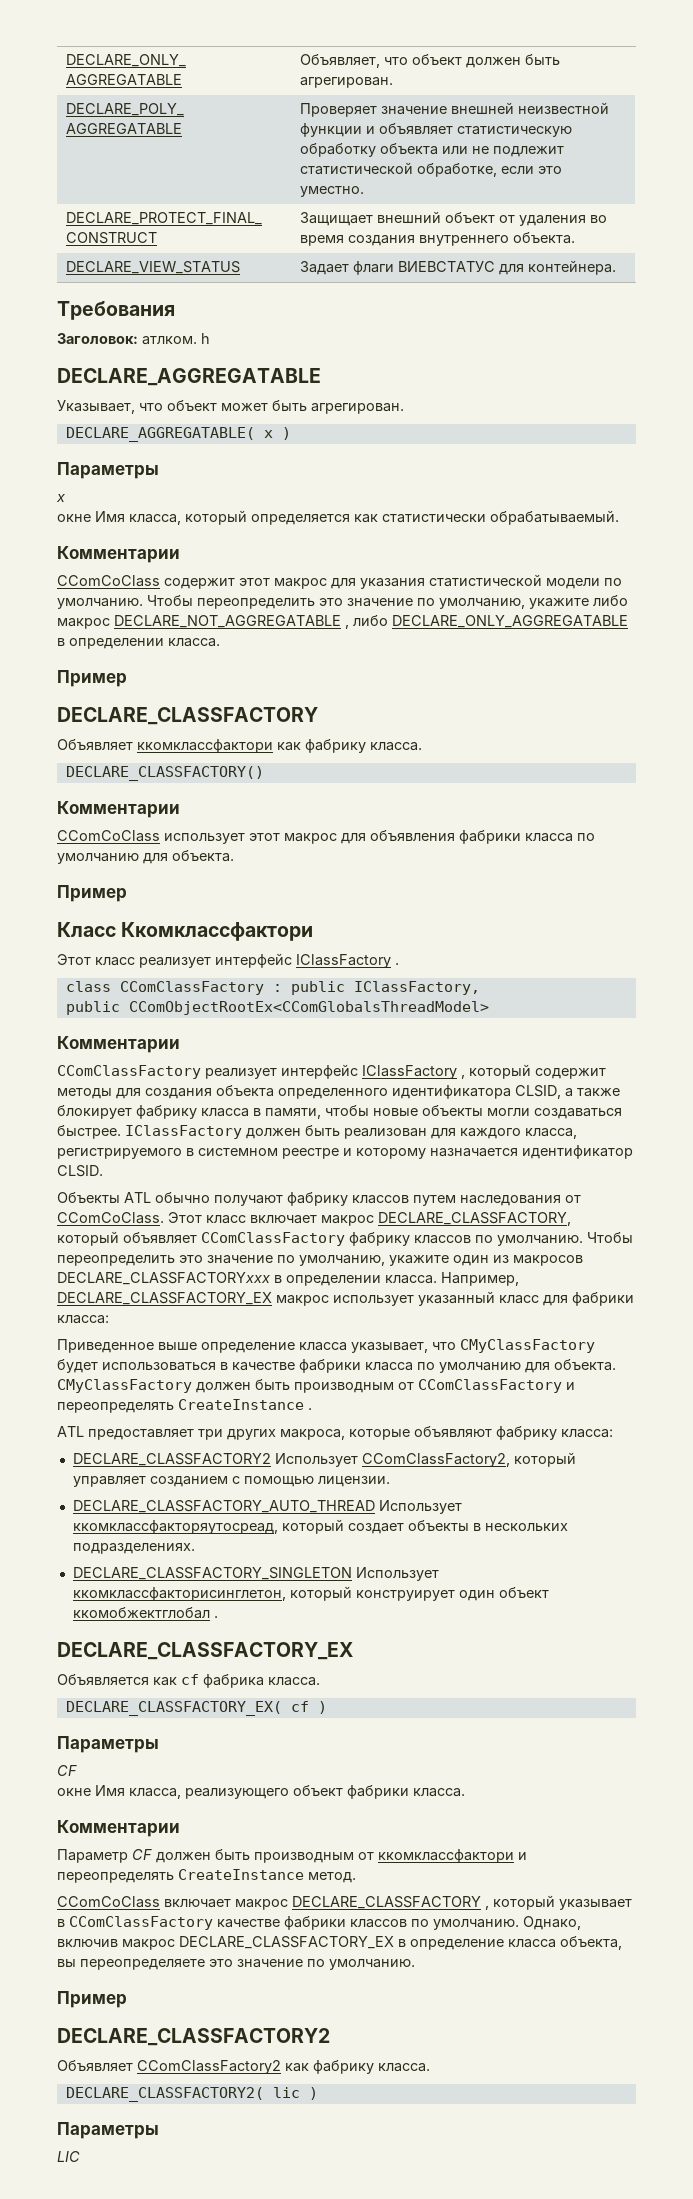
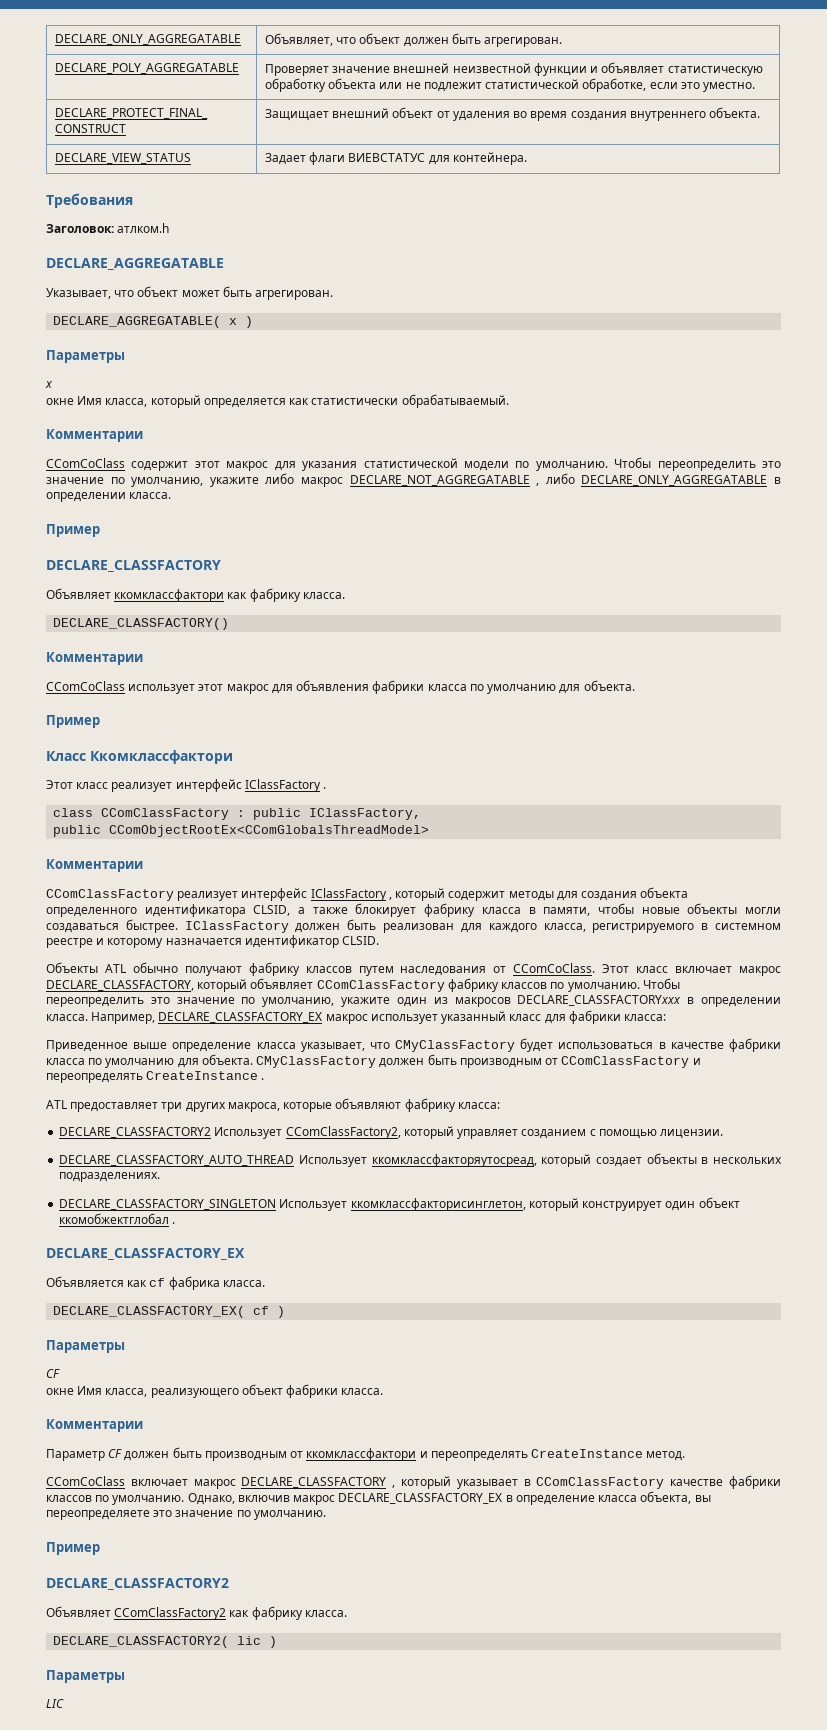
[142,333,210,345] атлком. h -> [117,223,170,233] атлком.h

